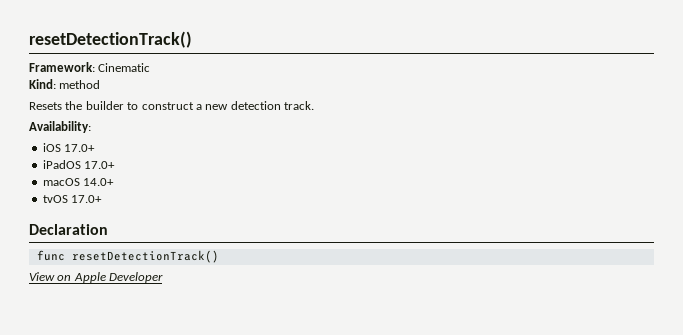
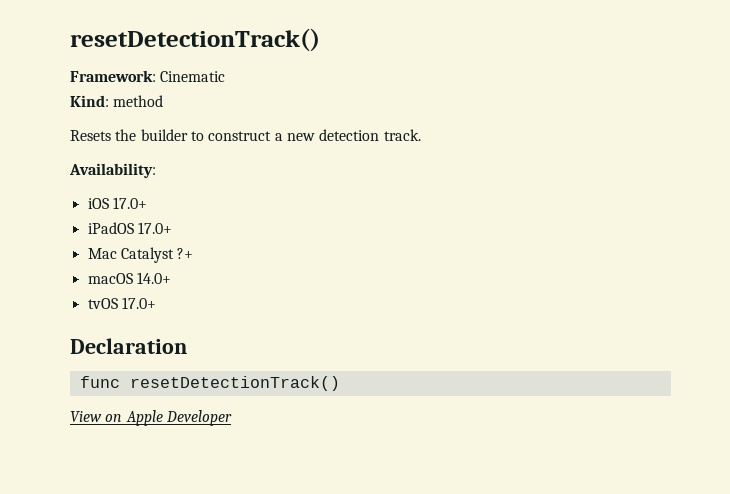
(116, 165) none -> [87,247,194,263] // Mac Catalyst ?+

